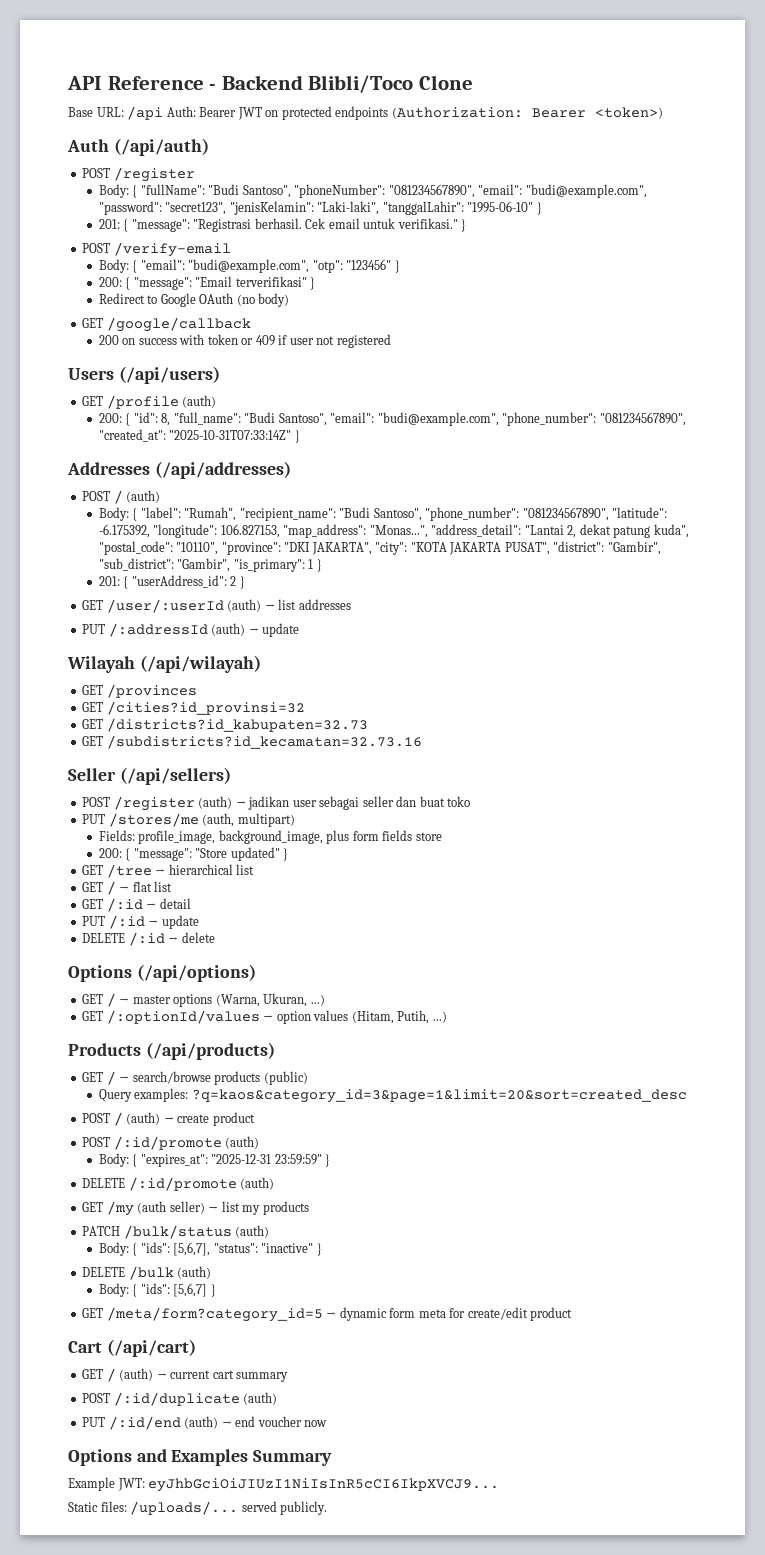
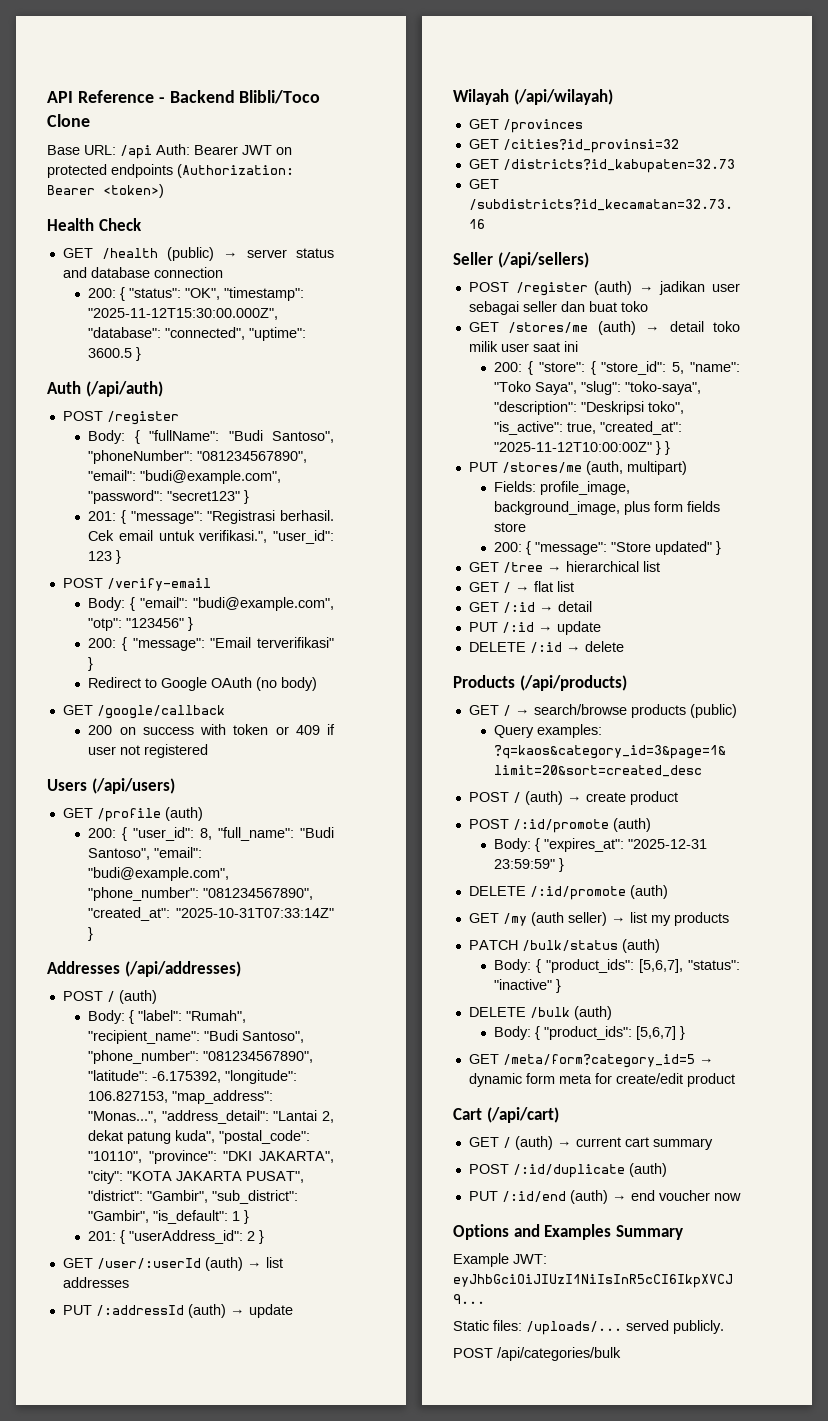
(663, 113) none -> [47,218,142,231] [62,247,334,261] [62,267,223,278] [88,287,305,301] [88,308,279,320] [88,327,307,341] [88,347,142,361] // Health Check // GET /health (public) → server status and database connection // 200: { "status": "OK", "timestamp": "2025-11-12T15:30:00.000Z", "database": "connected", "uptime": 3600.5 }
[165,201,534,215] "secret123", "jenisKelamin": "Laki-laki", "tanggalLahir": "1995-06-10" -> [167,491,241,501] "secret123"
[397,218,458,229] verifikasi." -> [199,530,334,544] [88,551,113,561] verifikasi.", "user_id": 123
[133,412,158,423] "id": -> [133,827,195,841] "user_id":
[233,559,305,572] "is_primary": -> [153,1210,229,1224] "is_default":
(471, 801) none -> [468,321,740,335] [468,341,578,352] [494,361,740,375] [494,381,702,395] [494,401,685,415] [494,421,683,435] [494,441,671,455] // GET /stores/me (auth) → detail toko milik user saat ini // 200: { "store": { "store_id": 5, "name": "Toko Saya", "slug": "toko-saya", "description": "Deskripsi toko", "is_active": true, "created_at": "2025-11-12T10:00:00Z" } }
[68,964,256,982] [82,993,325,1007] [82,1010,447,1024] // Options (/api/options) // GET / → master options (Warna, Ukuran, ...) // GET /:optionId/values → option values (Hitam, Putih, ...) -> (624, 646) none
[140,1242,170,1253] "ids": -> [546,959,635,973] "product_ids":
[140,1283,170,1294] "ids": -> [544,1026,633,1040] "product_ids":
(328, 1508) none -> [453,1347,621,1361] // POST /api/categories/bulk

